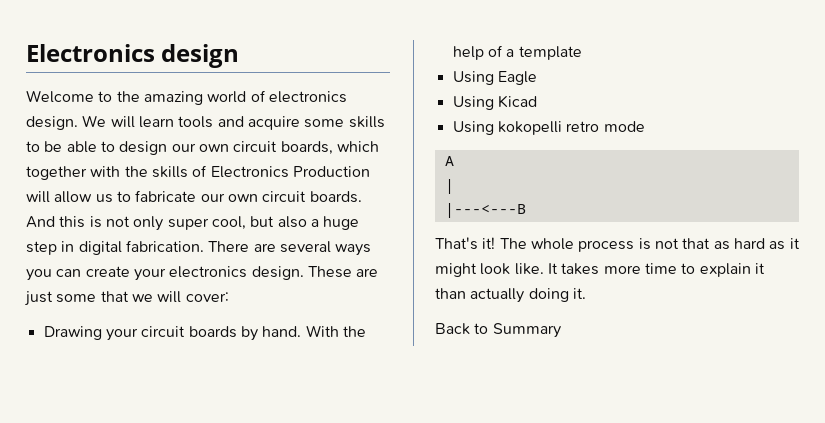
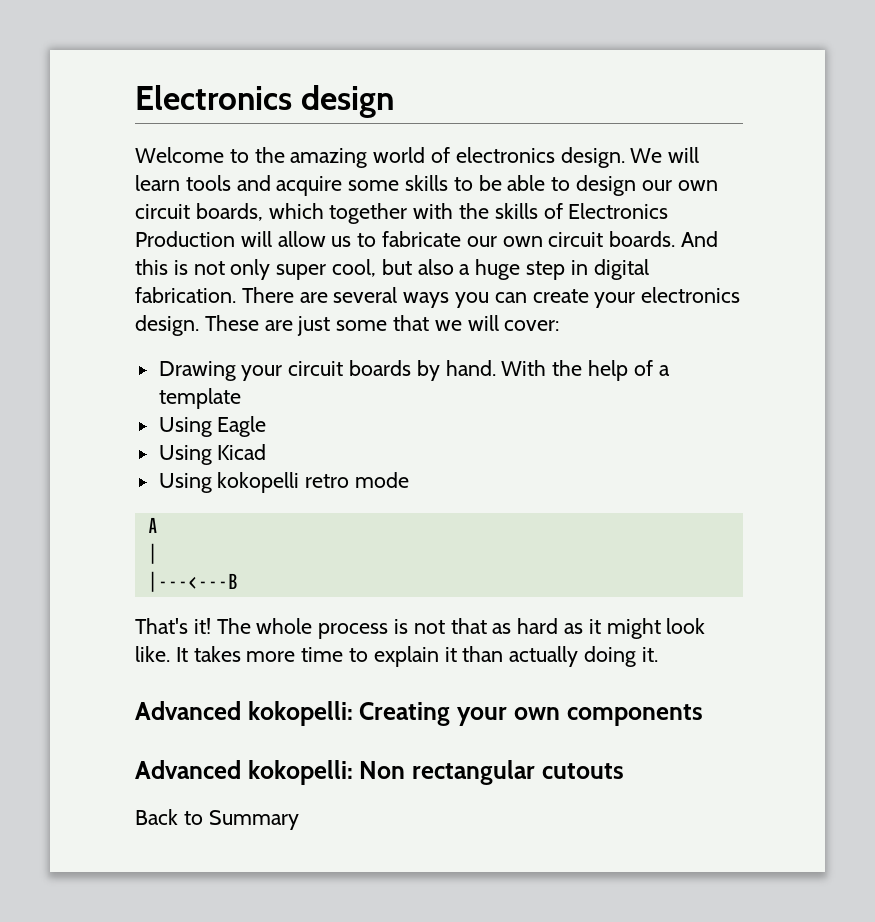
(586, 293) none -> [135,701,703,726] [135,760,624,785] // Advanced kokopelli: Creating your own components // Advanced kokopelli: Non rectangular cutouts

